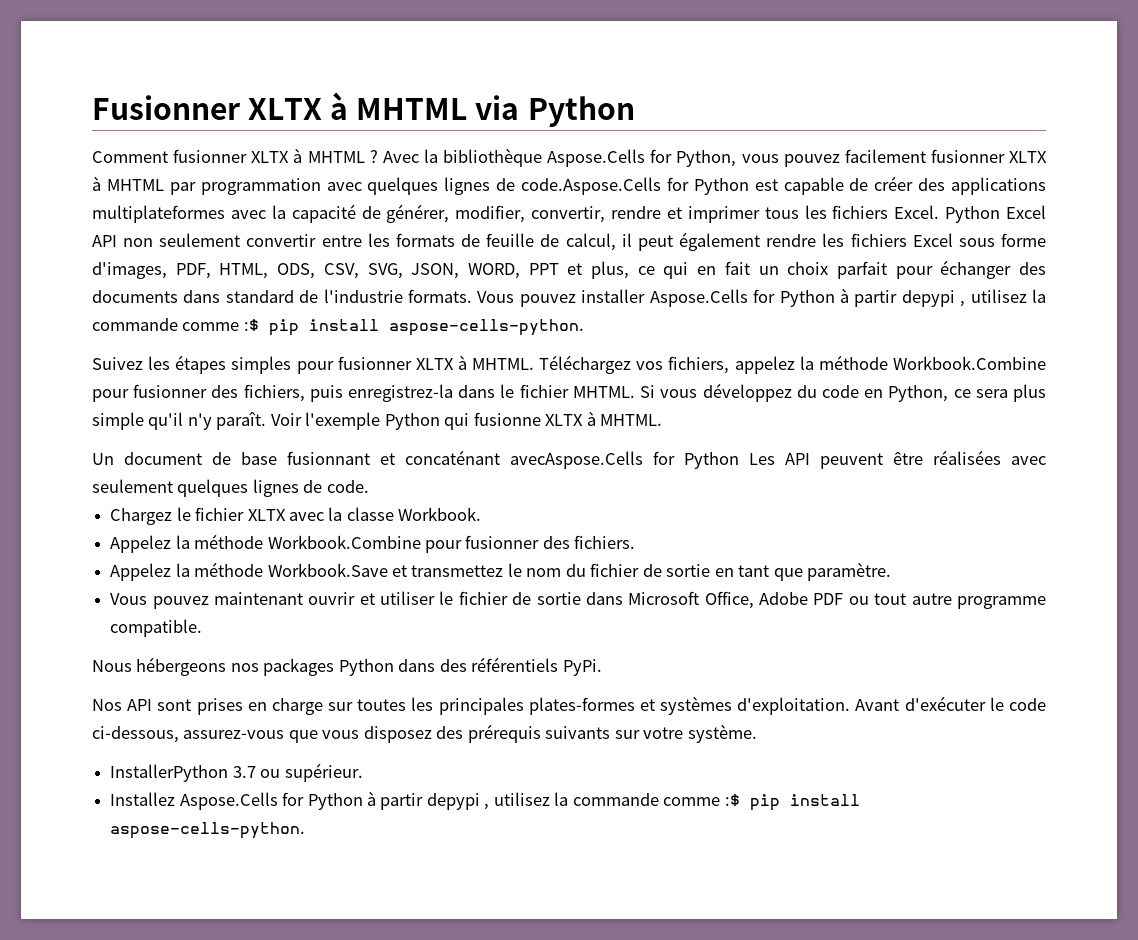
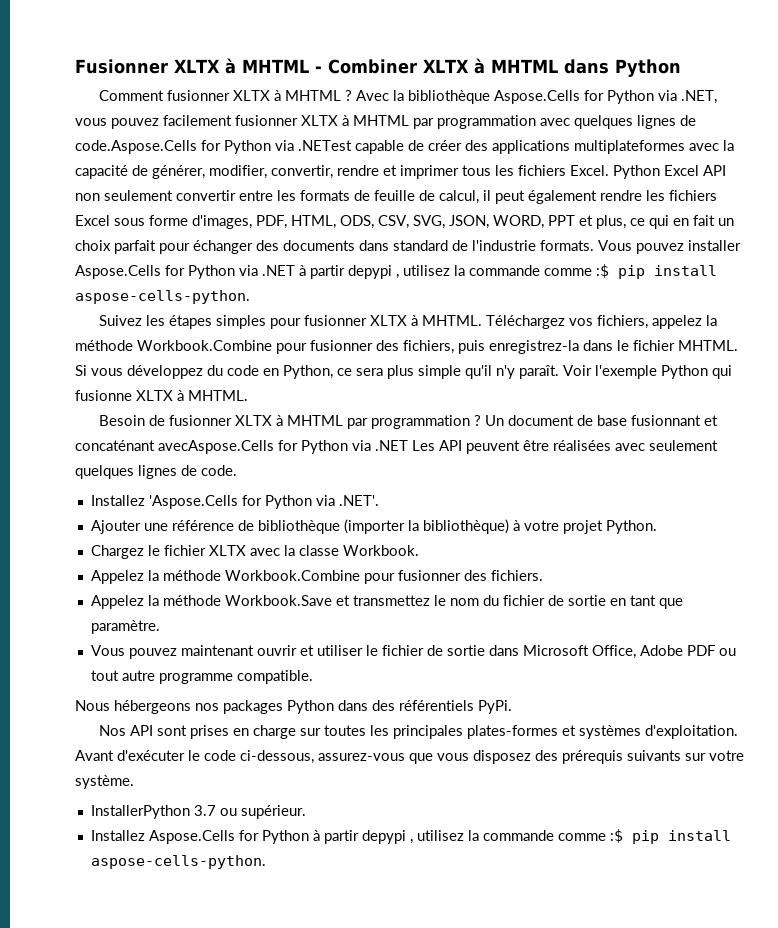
[475,95,520,120] via -> [314,58,609,74] - Combiner XLTX à MHTML dans
[676,150,737,167] Python, -> [607,90,718,104] Python via .NET,
[754,179,778,191] est -> [275,140,352,151] via .NETest
(835, 298) none -> [239,265,295,276] via .NET
(663, 420) none -> [99,415,482,429] Besoin de fusionner XLTX à MHTML par programmation ?
(739, 460) none -> [352,440,408,451] via .NET
(369, 486) none -> [90,495,379,509] [90,519,657,534] // Installez 'Aspose.Cells for Python via .NET'. // Ajouter une référence de bibliothèque (importer la bibliothèque) à votre projet Python.

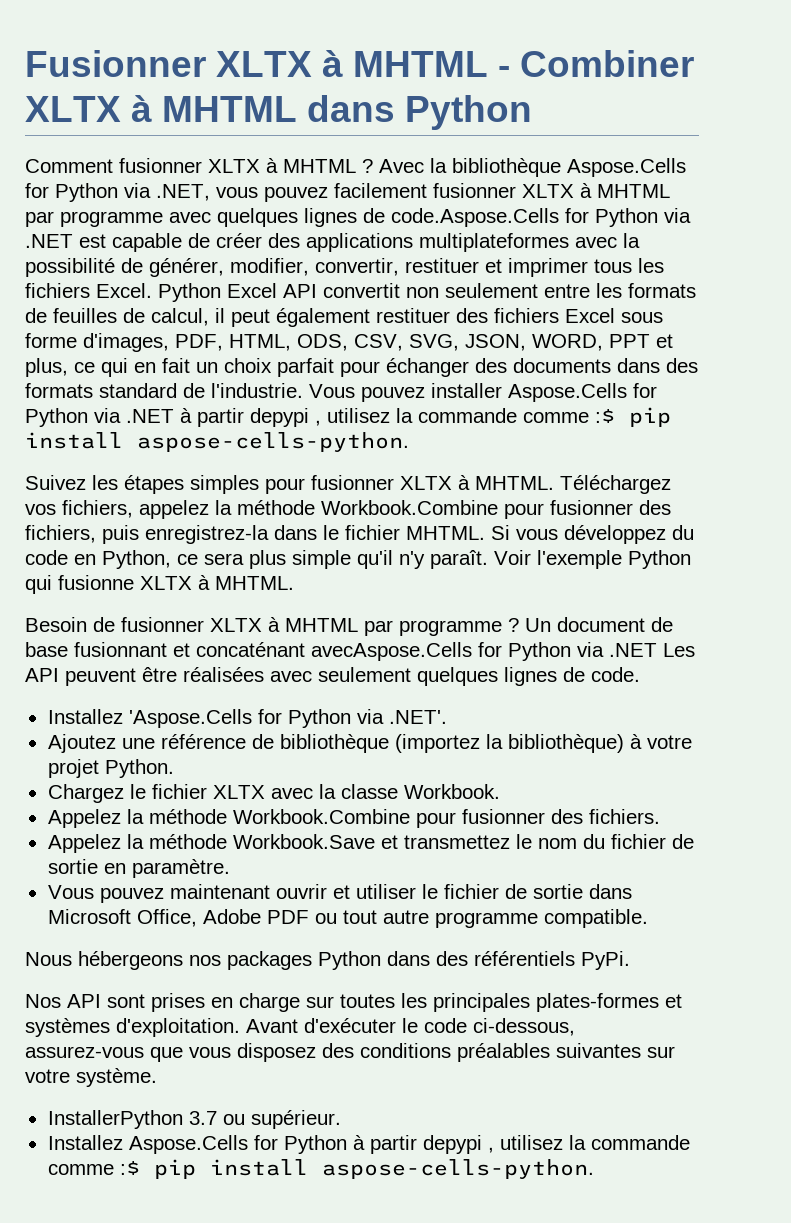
[437,115,536,129] programmation -> [60,211,163,227] programme
[298,140,352,151] .NETest -> [25,234,106,248] .NET est
[75,165,128,179] capacité -> [25,258,115,277] possibilité
[337,165,379,176] rendre -> [405,258,479,273] restituer
(726, 170) none -> [323,283,400,298] convertit
[176,190,236,201] convertir -> (538, 290) none
[374,190,415,201] feuille -> [53,308,117,323] feuilles
[600,190,665,201] rendre les -> [376,308,488,323] restituer des
[393,240,594,251] standard de l'industrie formats. -> [666,358,698,373] [25,383,303,398] des formats standard de l'industrie.
[371,415,471,429] programmation -> [399,620,502,636] programme
[90,520,141,534] Ajouter -> [47,734,116,753] Ajoutez
[343,519,405,534] (importer -> [394,734,480,753] (importez
[629,595,683,609] tant que -> (126, 868) none
[562,750,681,764] prérequis suivants -> [360,1043,641,1062] conditions préalables suivantes

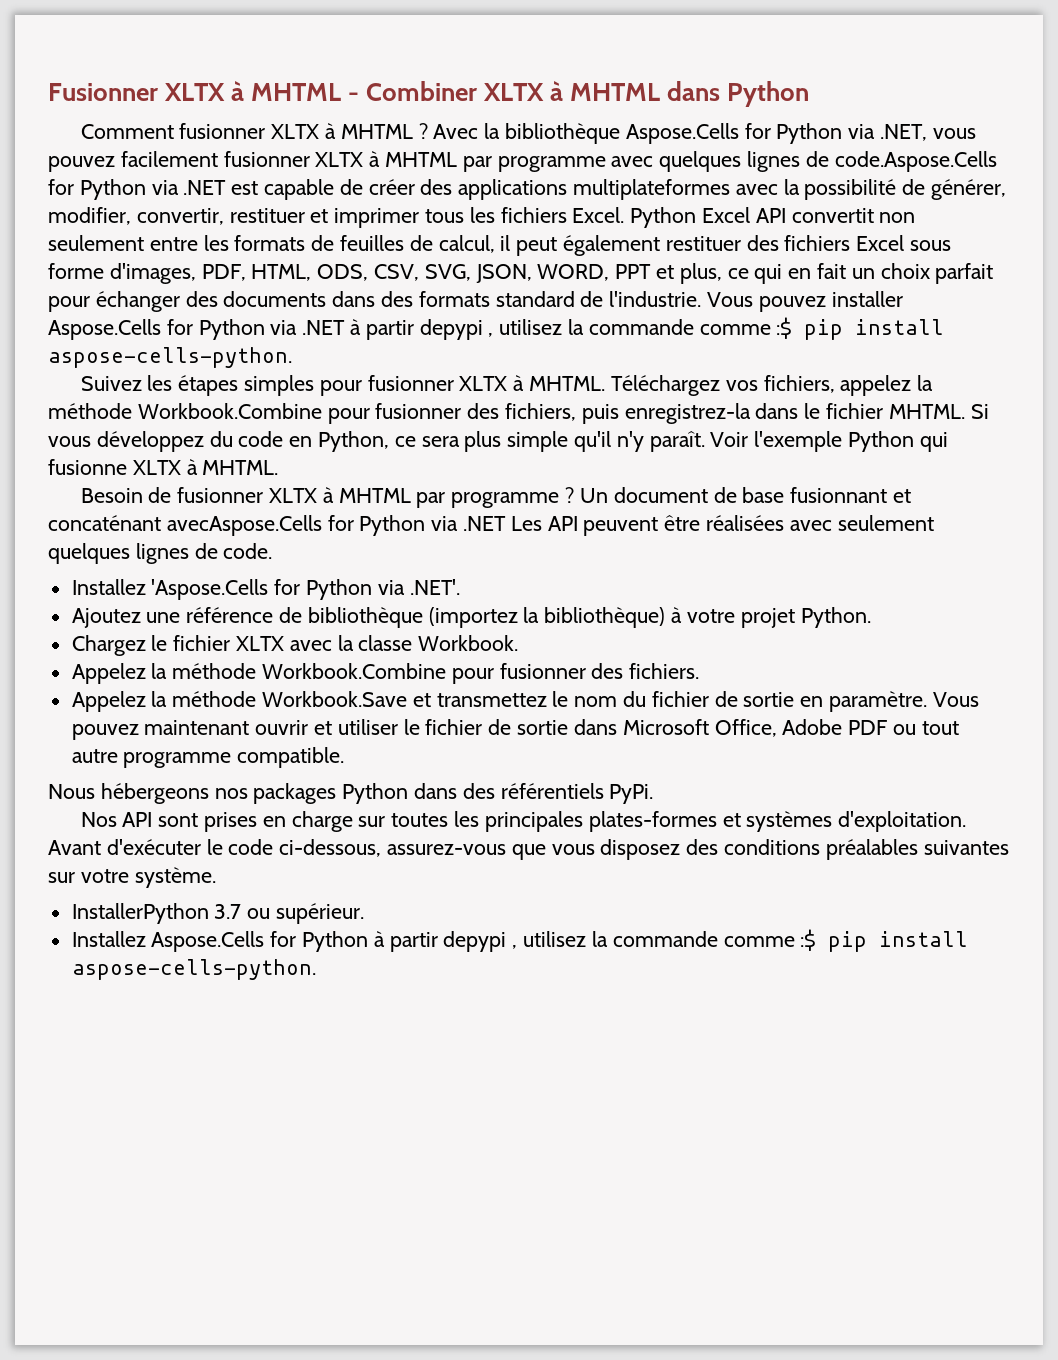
(230, 868) // -> (928, 701) none

